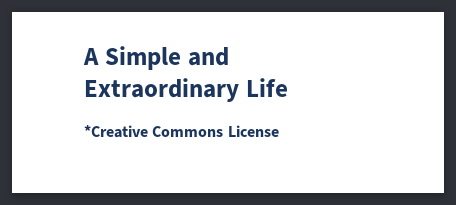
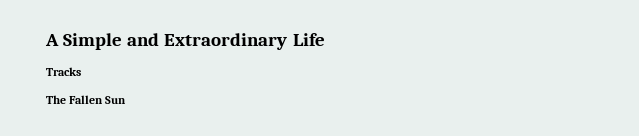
[84,125,279,138] *Creative Commons License -> [46,67,81,76] [46,95,127,104] Tracks // The Fallen Sun

